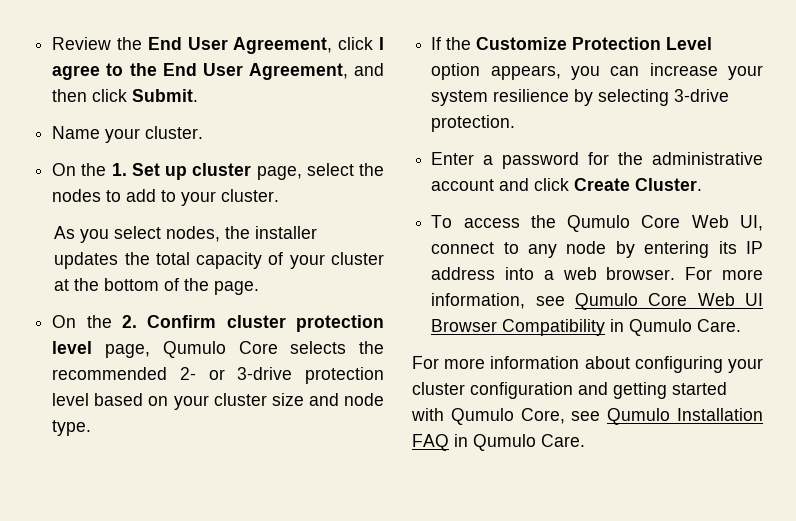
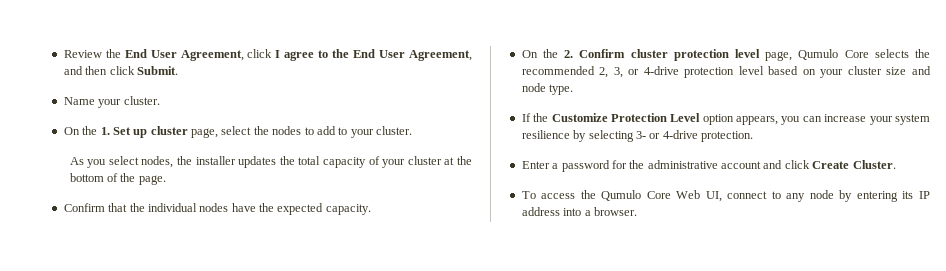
(260, 288) none -> [63,203,371,215] // Confirm that the individual nodes have the expected capacity.
[179,367,293,380] 2- or 3-drive -> [599,66,679,78] 2, 3, or 4-drive
[674,89,730,102] 3-drive -> [635,130,698,139] 3- or 4-drive
[562,267,763,280] [431,293,763,310] [431,319,742,336] [412,356,763,373] [412,382,727,399] [411,408,763,425] [412,434,585,451] web browser. For more information, see Qumulo Core Web UI Browser Compatibility in Qumulo Care. // For more information about configuring your cluster configuration and getting started with Qumulo Core, see Qumulo Installation FAQ in Qumulo Care. -> [593,207,637,216] browser.

